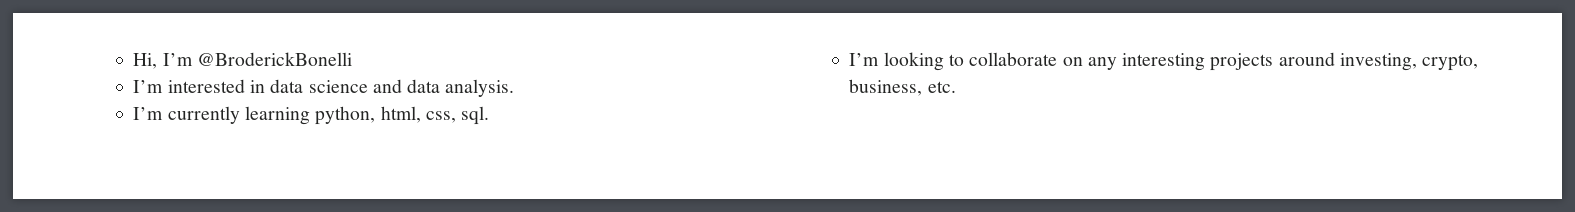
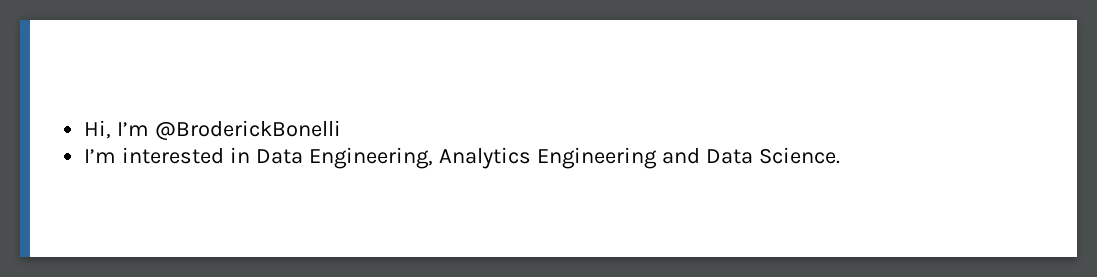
[270,79,515,97] [133,106,490,125] [849,52,1479,71] [849,79,956,96] data science and data analysis. // I’m currently learning python, html, css, sql. // I’m looking to collaborate on any interesting projects around investing, crypto, business, etc. -> [256,147,840,169] Data Engineering, Analytics Engineering and Data Science.

